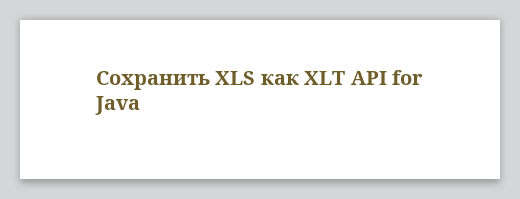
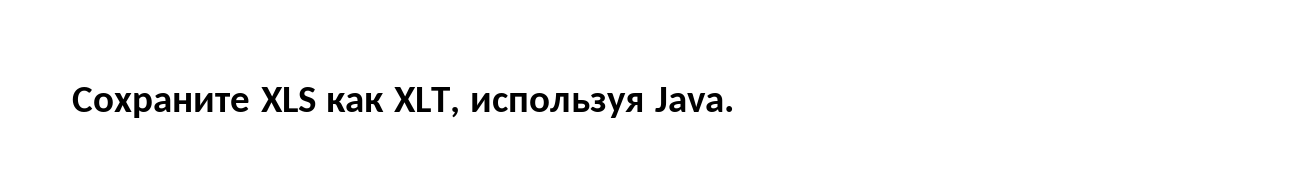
[96,71,210,90] Сохранить -> [72,87,250,118] Сохраните
[304,70,423,85] [95,96,140,115] XLT API for Java -> [393,87,734,118] XLT, используя Java.

